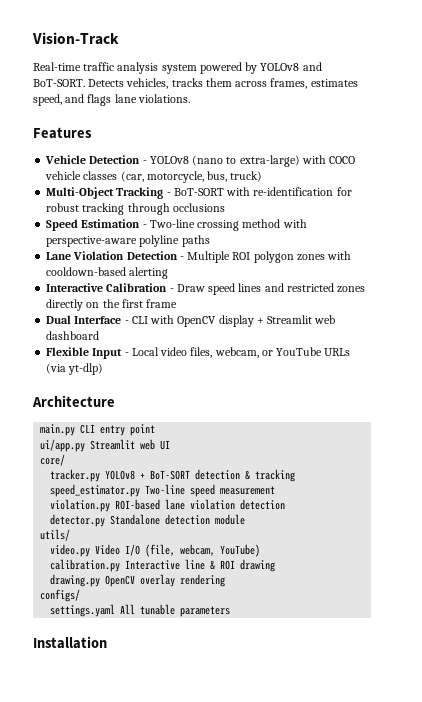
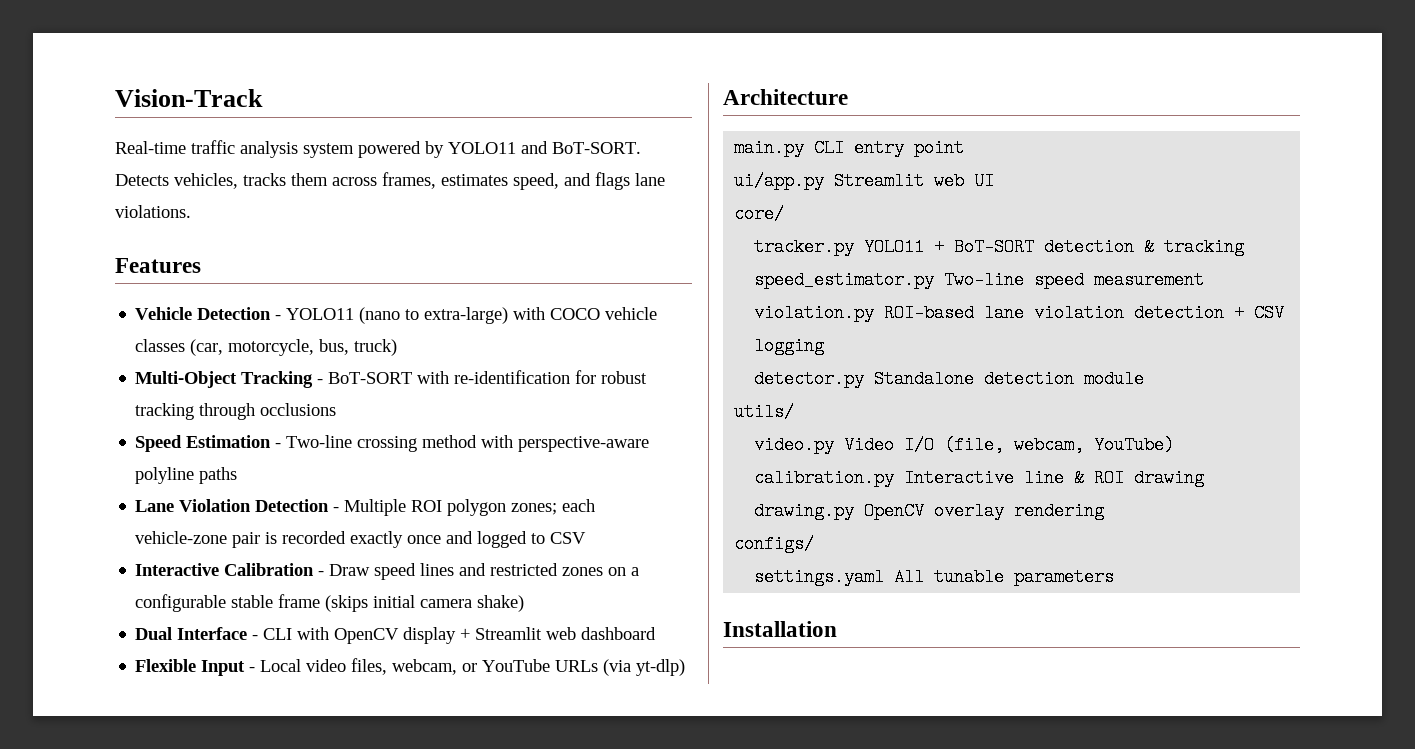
[260,63,300,71] YOLOv8 -> [448,142,516,154] YOLO11
[149,156,189,164] YOLOv8 -> [286,308,355,320] YOLO11
[296,251,352,261] [46,267,169,279] zones with cooldown-based alerting -> [511,499,596,515] [135,531,587,548] zones; each vehicle-zone pair is recorded exactly once and logged to CSV
[46,299,178,311] directly on the first frame -> [608,567,640,576] [135,594,525,612] on a configurable stable frame (skips initial camera shake)
[105,470,136,480] YOLOv8 -> [864,238,925,256] YOLO11
(286, 504) none -> [1234,304,1285,322] [754,337,825,355] + CSV logging

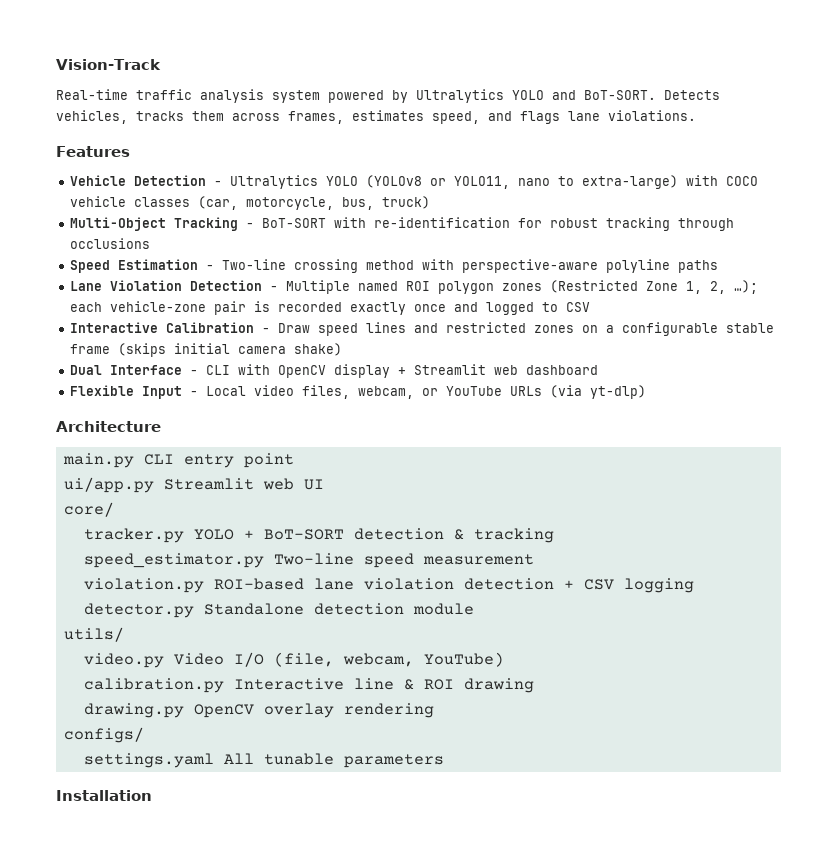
[448,142,516,154] YOLO11 -> [416,89,544,103] Ultralytics YOLO
[286,307,401,324] YOLO11 (nano -> [230,175,551,189] Ultralytics YOLO (YOLOv8 or YOLO11, nano
(407, 507) none -> [358,281,399,291] named
[511,503,558,515] zones; -> [502,280,759,294] zones (Restricted Zone 1, 2, …);
[864,238,925,256] YOLO11 -> [193,529,234,540] YOLO

